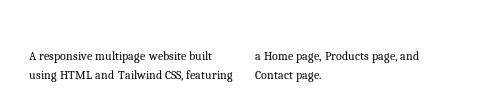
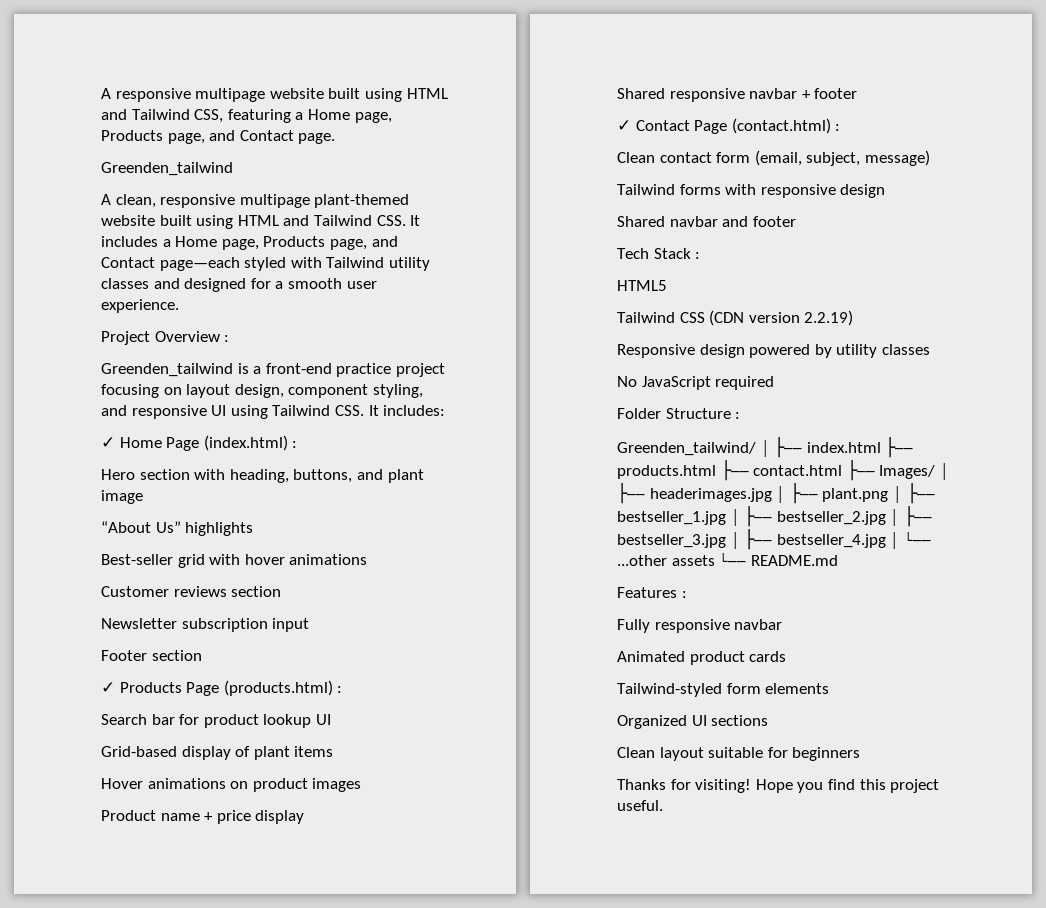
(322, 77) none -> [101,162,233,176] [101,194,410,208] [101,215,421,229] [101,236,398,250] [101,257,430,271] [101,278,377,292] [101,299,179,313] [101,331,230,345] [101,363,445,377] [101,384,423,398] [101,405,446,419] [101,435,298,451] [101,469,424,483] [101,490,143,504] [101,521,254,536] [101,554,368,568] [101,586,282,597] [101,618,310,632] [101,650,202,661] [101,680,343,696] [101,714,331,728] [101,746,334,760] [101,778,362,792] [101,810,305,824] [617,88,858,102] [617,118,841,134] [617,150,930,166] [617,184,886,198] [617,216,796,227] [617,248,701,259] [617,280,667,291] [617,310,854,326] [617,344,930,358] [617,376,775,390] [617,408,741,419] [617,437,914,458] [617,460,949,481] [617,483,935,504] [617,506,932,527] [617,529,931,550] [617,552,838,566] [617,587,687,598] [617,619,783,633] [617,651,787,665] [617,683,830,697] [617,715,769,729] [617,747,861,761] [617,779,940,793] [617,800,663,811] // Greenden_tailwind // A clean, responsive multipage plant-themed website built using HTML and Tailwind CSS. It includes a Home page, Products page, and Contact page—each styled with Tailwind utility classes and designed for a smooth user experience. // Project Overview : // Greenden_tailwind is a front-end practice project focusing on layout design, component styling, and responsive UI using Tailwind CSS. It includes: // ✓ Home Page (index.html) : // Hero section with heading, buttons, and plant image // “About Us” highlights // Best-seller grid with hover animations // Customer reviews section // Newsletter subscription input // Footer section // ✓ Products Page (products.html) : // Search bar for product lookup UI // Grid-based display of plant items // Hover animations on product images // Product name + price display // Shared responsive navbar + footer // ✓ Contact Page (contact.html) : // Clean contact form (email, subject, message) // Tailwind forms with responsive design // Shared navbar and footer // Tech Stack : // HTML5 // Tailwind CSS (CDN version 2.2.19) // Responsive design powered by utility classes // No JavaScript required // Folder Structure : // Greenden_tailwind/ │ ├── index.html ├── products.html ├── contact.html ├── Images/ │ ├── headerimages.jpg │ ├── plant.png │ ├── bestseller_1.jpg │ ├── bestseller_2.jpg │ ├── bestseller_3.jpg │ ├── bestseller_4.jpg │ └── ...other assets └── README.md // Features : // Fully responsive navbar // Animated product cards // Tailwind-styled form elements // Organized UI sections // Clean layout suitable for beginners // Thanks for visiting! Hope you find this project useful.

